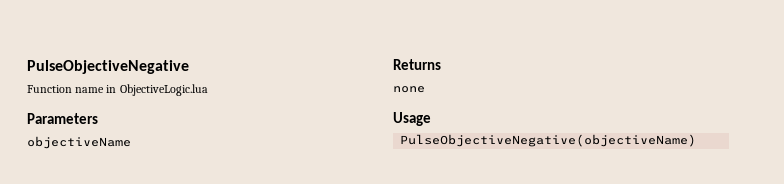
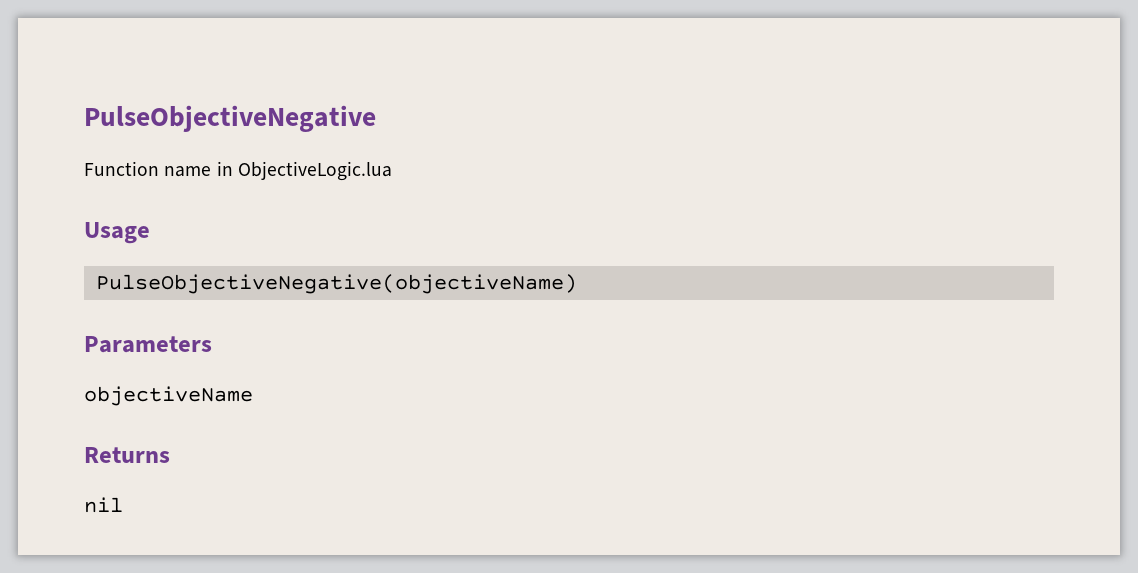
(208, 90) none -> [84,222,150,244] [95,274,577,294] // Usage // PulseObjectiveNegative(objectiveName)
[393,86,425,93] [393,112,431,126] [400,134,697,147] none // Usage // PulseObjectiveNegative(objectiveName) -> [84,497,123,513] nil

